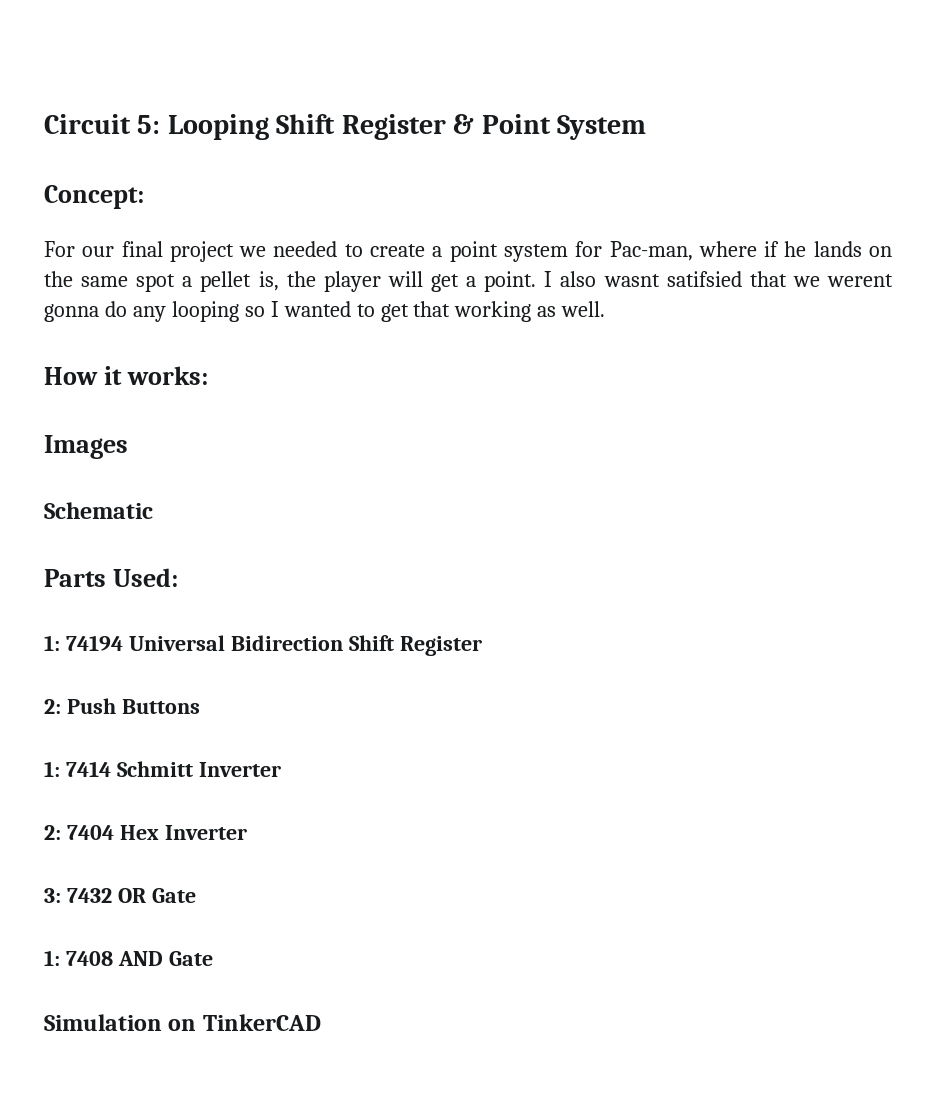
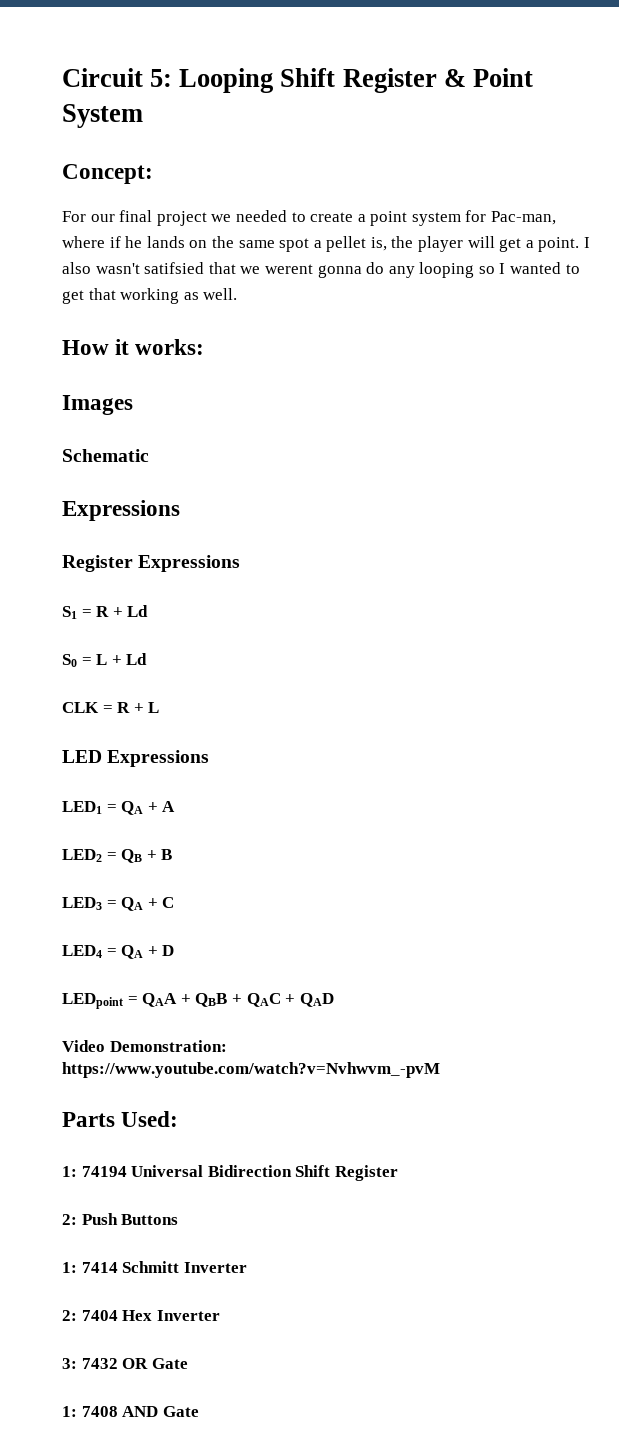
[603,274,660,287] wasnt -> [95,263,140,274] wasn't
(153, 510) none -> [62,500,180,521] [62,555,241,572] [62,605,149,619] [62,653,148,667] [62,702,160,713] [62,750,210,767] [62,801,176,815] [62,849,173,863] [62,897,175,911] [62,945,175,959] [62,993,334,1009] [62,1040,227,1052] [62,1062,440,1078] // Expressions // Register Expressions // S1 = R + Ld // S0 = L + Ld // CLK = R + L // LED Expressions // LED1 = QA + A // LED2 = QB + B // LED3 = QA + C // LED4 = QA + D // LEDpoint = QAA + QBB + QAC + QAD // Video Demonstration: https://www.youtube.com/watch?v=Nvhwvm_-pvM
[44,1014,321,1031] // Simulation on TinkerCAD -> (199, 1411) none

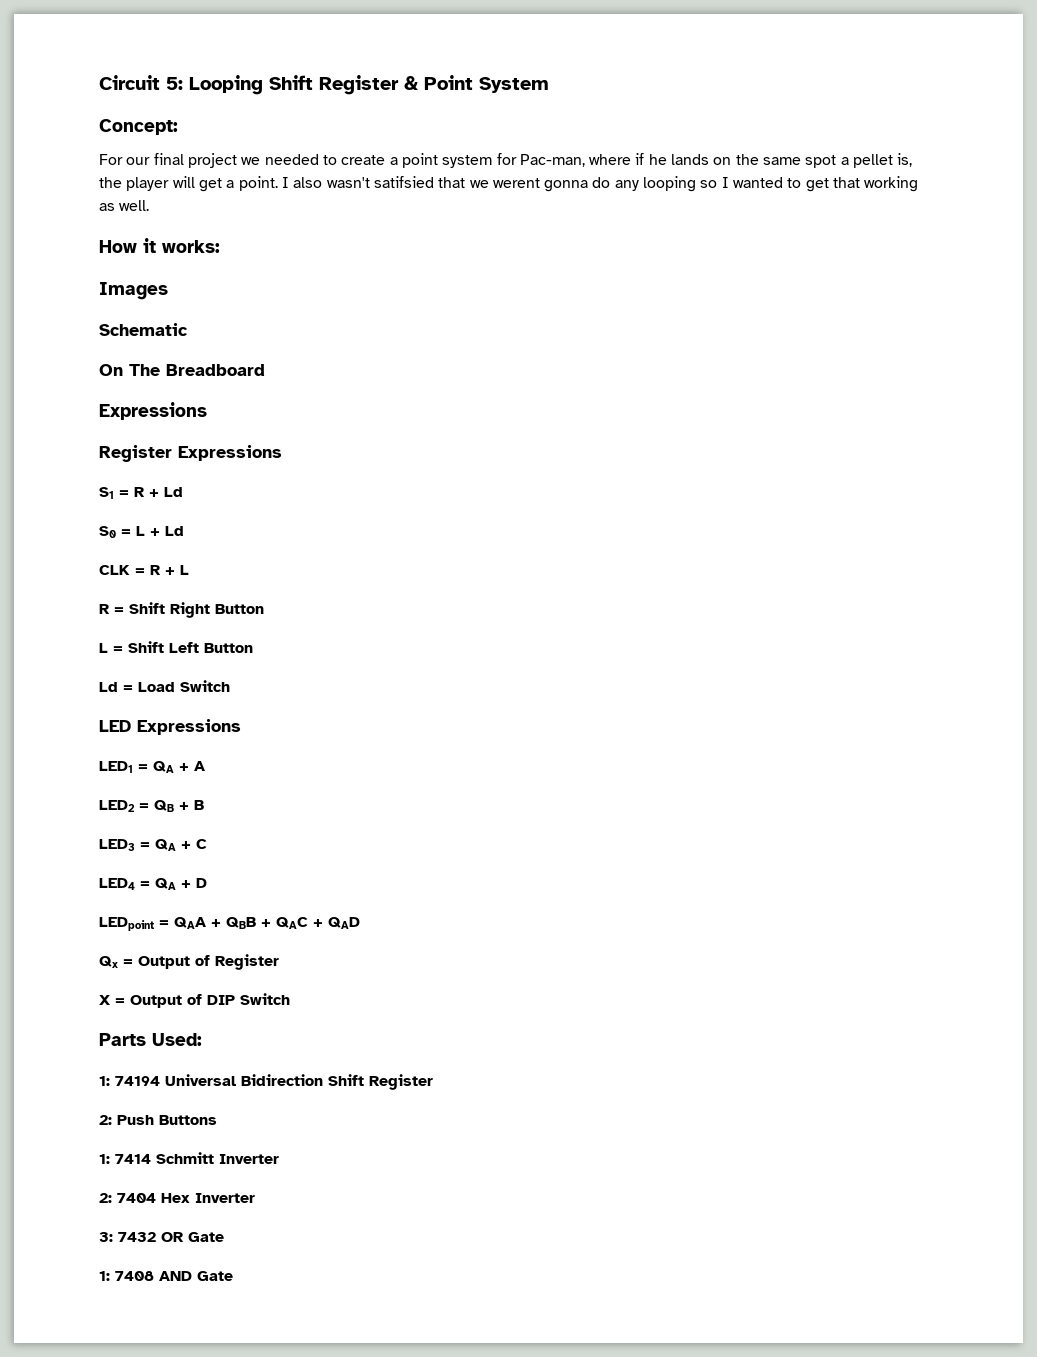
(149, 455) none -> [99,364,265,376] // On The Breadboard
(160, 707) none -> [99,602,264,618] [99,641,253,653] [99,680,230,692] // R = Shift Right Button // L = Shift Left Button // Ld = Load Switch
[62,1040,227,1052] [62,1062,440,1078] Video Demonstration: https://www.youtube.com/watch?v=Nvhwvm_-pvM -> [99,954,279,970] [99,993,290,1008] Qx = Output of Register // X = Output of DIP Switch

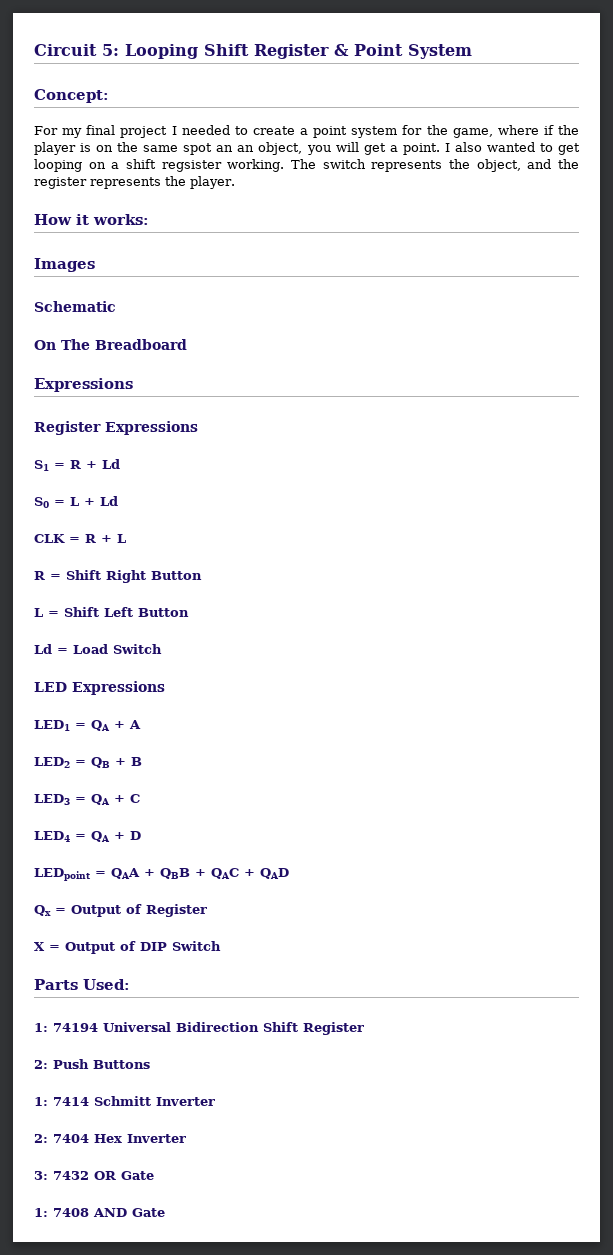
[126,157,151,165] our -> [62,128,83,138] my
[241,157,261,165] we -> [171,126,177,135] I
[519,153,913,168] [99,177,170,191] Pac-man, where if he lands on the same spot a pellet is, the player -> [426,125,579,138] [34,142,331,155] the game, where if the player is on the same spot an an object, you
[326,176,919,192] [99,200,150,211] wasn't satifsied that we werent gonna do any looping so I wanted to get that working as well. -> [486,142,580,155] [34,159,580,172] [34,176,235,189] wanted to get looping on a shift regsister working. The switch represents the object, and the register represents the player.

